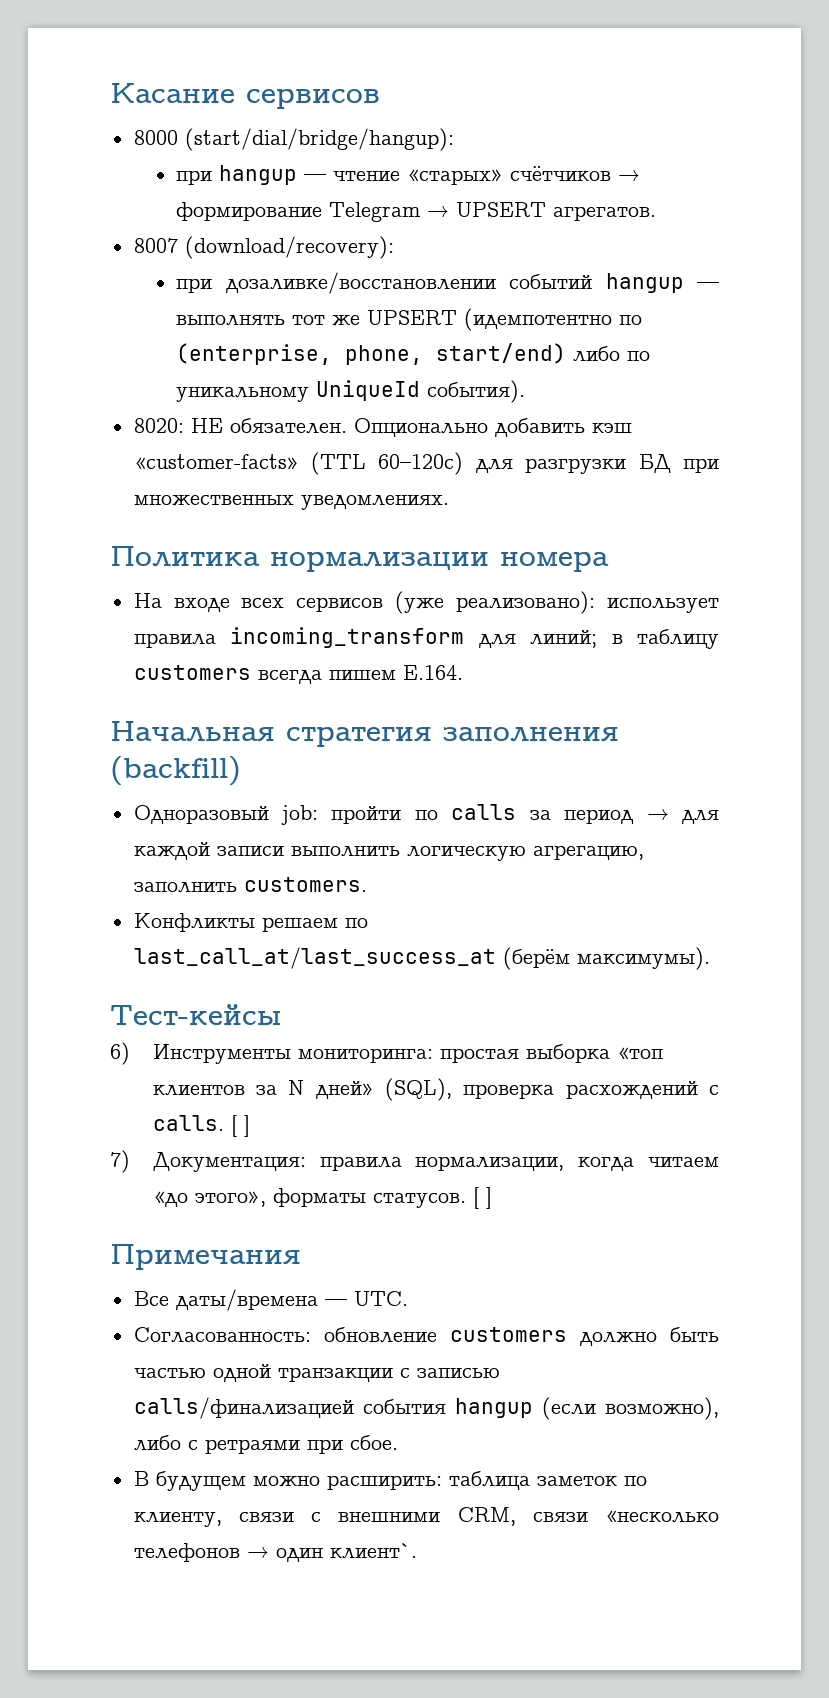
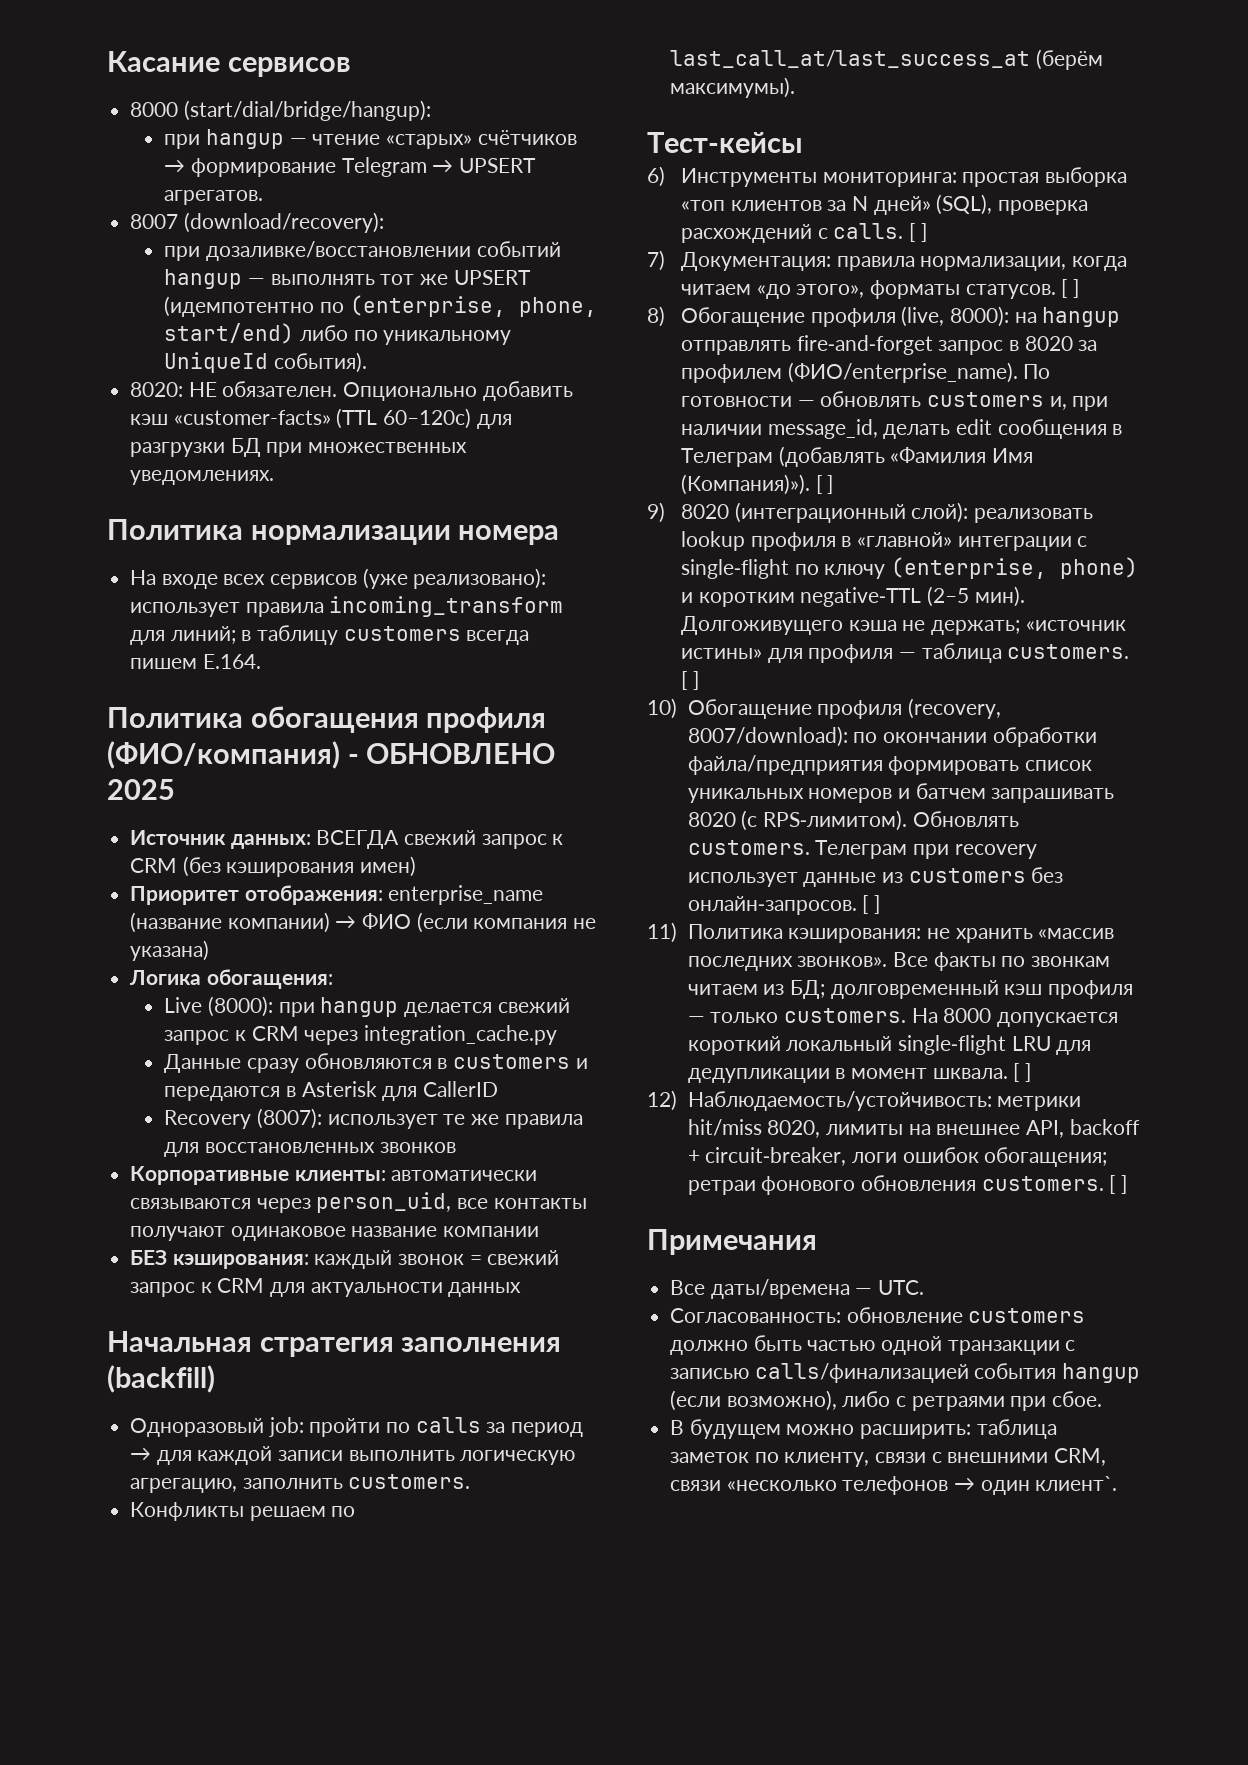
(463, 672) none -> [107,706,547,733] [107,741,556,769] [107,779,175,800] [130,830,564,849] [130,856,417,877] [130,885,544,905] [130,912,597,933] [130,940,210,961] [129,969,333,989] [164,996,570,1017] [164,1025,557,1045] [164,1053,588,1073] [164,1081,498,1101] [164,1108,583,1129] [164,1142,456,1157] [130,1166,538,1185] [130,1192,587,1213] [130,1226,540,1241] [130,1250,560,1269] [130,1278,522,1297] // Политика обогащения профиля (ФИО/компания) - ОБНОВЛЕНО 2025 // Источник данных: ВСЕГДА свежий запрос к CRM (без кэширования имен) // Приоритет отображения: enterprise_name (название компании) → ФИО (если компания не указана) // Логика обогащения: // Live (8000): при hangup делается свежий запрос к CRM через integration_cache.py // Данные сразу обновляются в customers и передаются в Asterisk для CallerID // Recovery (8007): использует те же правила для восстановленных звонков // Корпоративные клиенты: автоматически связываются через person_uid, все контакты получают одинаковое название компании // БЕЗ кэширования: каждый звонок = свежий запрос к CRM для актуальности данных
(492, 1198) none -> [647,306,1121,327] [681,335,1098,355] [681,362,1051,383] [681,391,1109,411] [681,419,1123,439] [681,446,1034,467] [681,474,834,495] [647,502,1094,523] [681,531,1088,551] [681,557,1139,579] [681,586,1025,607] [681,616,1126,635] [681,643,1130,663] [681,671,699,690] [647,698,1001,719] [687,726,1097,747] [687,755,1092,775] [687,783,1115,803] [687,810,1019,831] [687,840,1037,859] [687,867,1064,887] [687,895,880,915] [647,922,1115,943] [687,952,1110,971] [687,980,1133,999] [687,1008,1118,1027] [687,1035,1092,1055] [687,1063,1031,1083] [647,1090,1082,1111] [687,1119,1140,1138] [687,1147,1108,1167] [687,1175,1127,1195] // 8) Обогащение профиля (live, 8000): на hangup отправлять fire‑and‑forget запрос в 8020 за профилем (ФИО/enterprise_name). По готовности — обновлять customers и, при наличии message_id, делать edit сообщения в Телеграм (добавлять «Фамилия Имя (Компания)»). [ ] // 9) 8020 (интеграционный слой): реализовать lookup профиля в «главной» интеграции с single‑flight по ключу (enterprise, phone) и коротким negative‑TTL (2–5 мин). Долгоживущего кэша не держать; «источник истины» для профиля — таблица customers. [ ] // 10) Обогащение профиля (recovery, 8007/download): по окончании обработки файла/предприятия формировать список уникальных номеров и батчем запрашивать 8020 (с RPS‑лимитом). Обновлять customers. Телеграм при recovery использует данные из customers без онлайн‑запросов. [ ] // 11) Политика кэширования: не хранить «массив последних звонков». Все факты по звонкам читаем из БД; долговременный кэш профиля — только customers. На 8000 допускается короткий локальный single‑flight LRU для дедупликации в момент шквала. [ ] // 12) Наблюдаемость/устойчивость: метрики hit/miss 8020, лимиты на внешнее API, backoff + circuit‑breaker, логи ошибок обогащения; ретраи фонового обновления customers. [ ]

